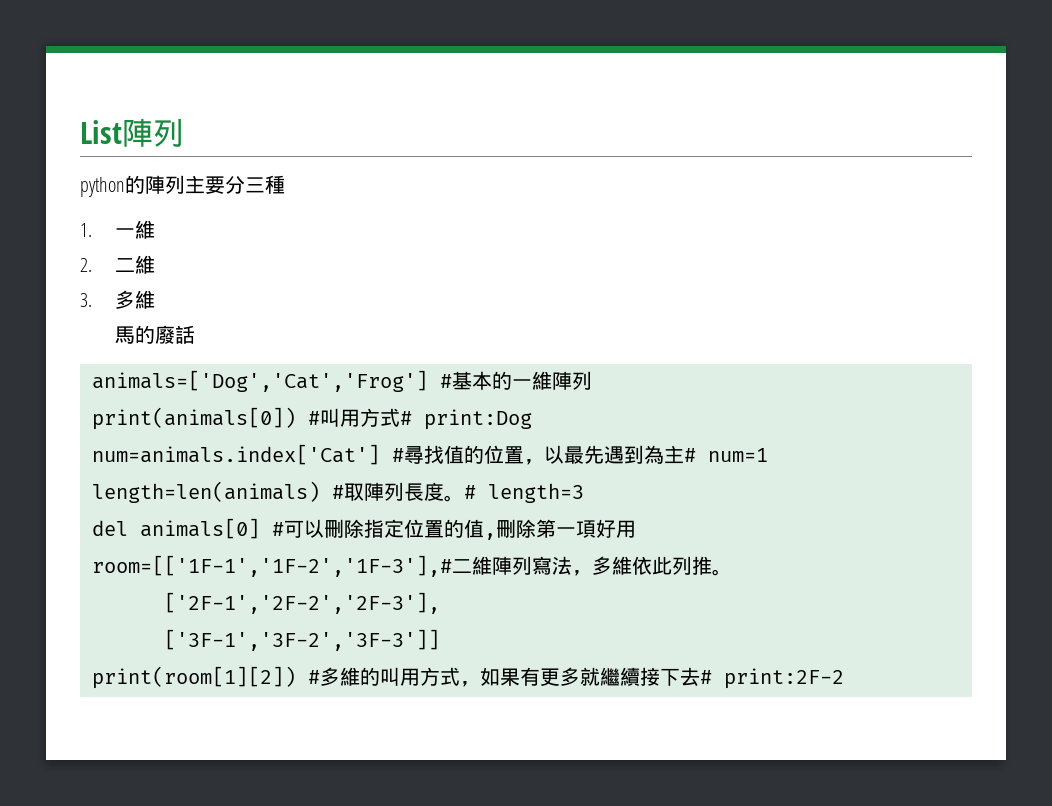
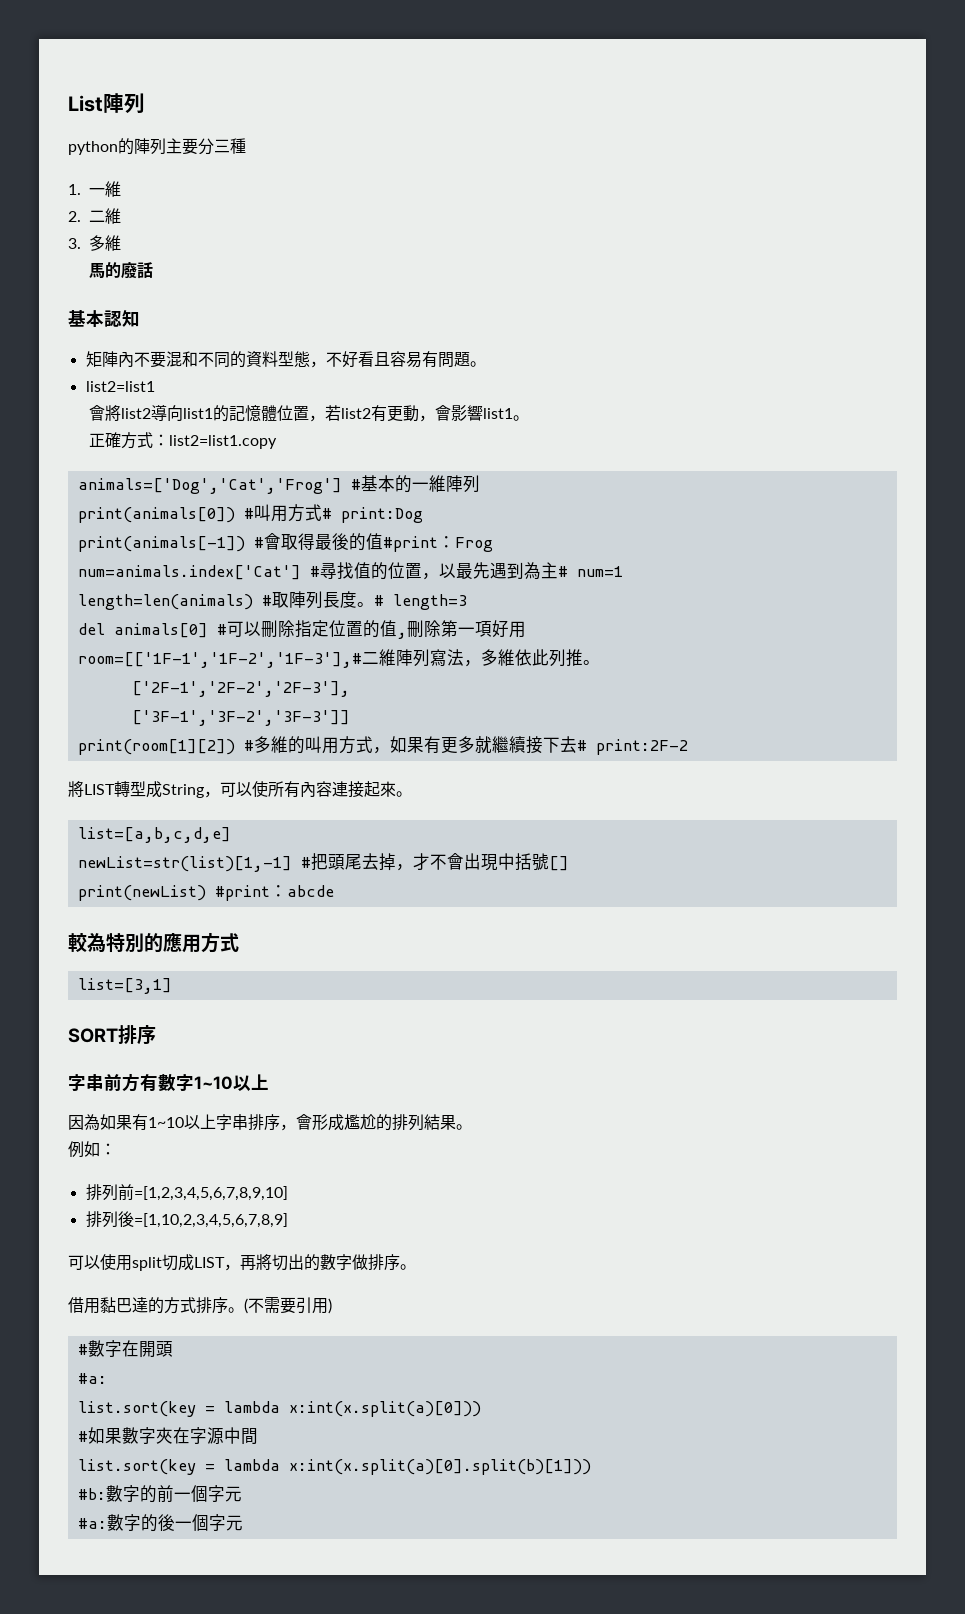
(196, 334) none -> [68,310,140,327] [85,351,486,368] [85,381,155,392] [88,404,529,422] [88,432,277,449] // 基本認知 // 矩陣內不要混和不同的資料型態，不好看且容易有問題。 // list2=list1 // 會將list2導向list1的記憶體位置，若list2有更動，會影響list1。 // 正確方式：list2=list1.copy
(532, 419) none -> [77,533,493,552] // print(animals[-1]) #會取得最後的值#print：Frog
(844, 678) none -> [68,781,412,798] [77,827,231,843] [77,853,569,872] [77,885,334,901] [68,932,239,953] [77,978,172,994] [68,1025,156,1045] [68,1073,269,1092] [68,1114,472,1131] [68,1141,116,1158] [85,1184,288,1201] [85,1211,288,1228] [68,1254,416,1271] [68,1297,332,1314] [77,1340,173,1358] [77,1373,107,1384] [77,1401,481,1417] [77,1427,258,1445] [77,1459,591,1475] [77,1485,242,1503] [77,1514,243,1532] // 將LIST轉型成String，可以使所有內容連接起來。 // list=[a,b,c,d,e] // newList=str(list)[1,-1] #把頭尾去掉，才不會出現中括號[] // print(newList) #print：abcde // 較為特別的應用方式 // list=[3,1] // SORT排序 // 字串前方有數字1~10以上 // 因為如果有1~10以上字串排序，會形成尷尬的排列結果。 // 例如： // 排列前=[1,2,3,4,5,6,7,8,9,10] // 排列後=[1,10,2,3,4,5,6,7,8,9] // 可以使用split切成LIST，再將切出的數字做排序。 // 借用黏巴達的方式排序。(不需要引用) // #數字在開頭 // #a: // list.sort(key = lambda x:int(x.split(a)[0])) // #如果數字夾在字源中間 // list.sort(key = lambda x:int(x.split(a)[0].split(b)[1])) // #b:數字的前一個字元 // #a:數字的後一個字元

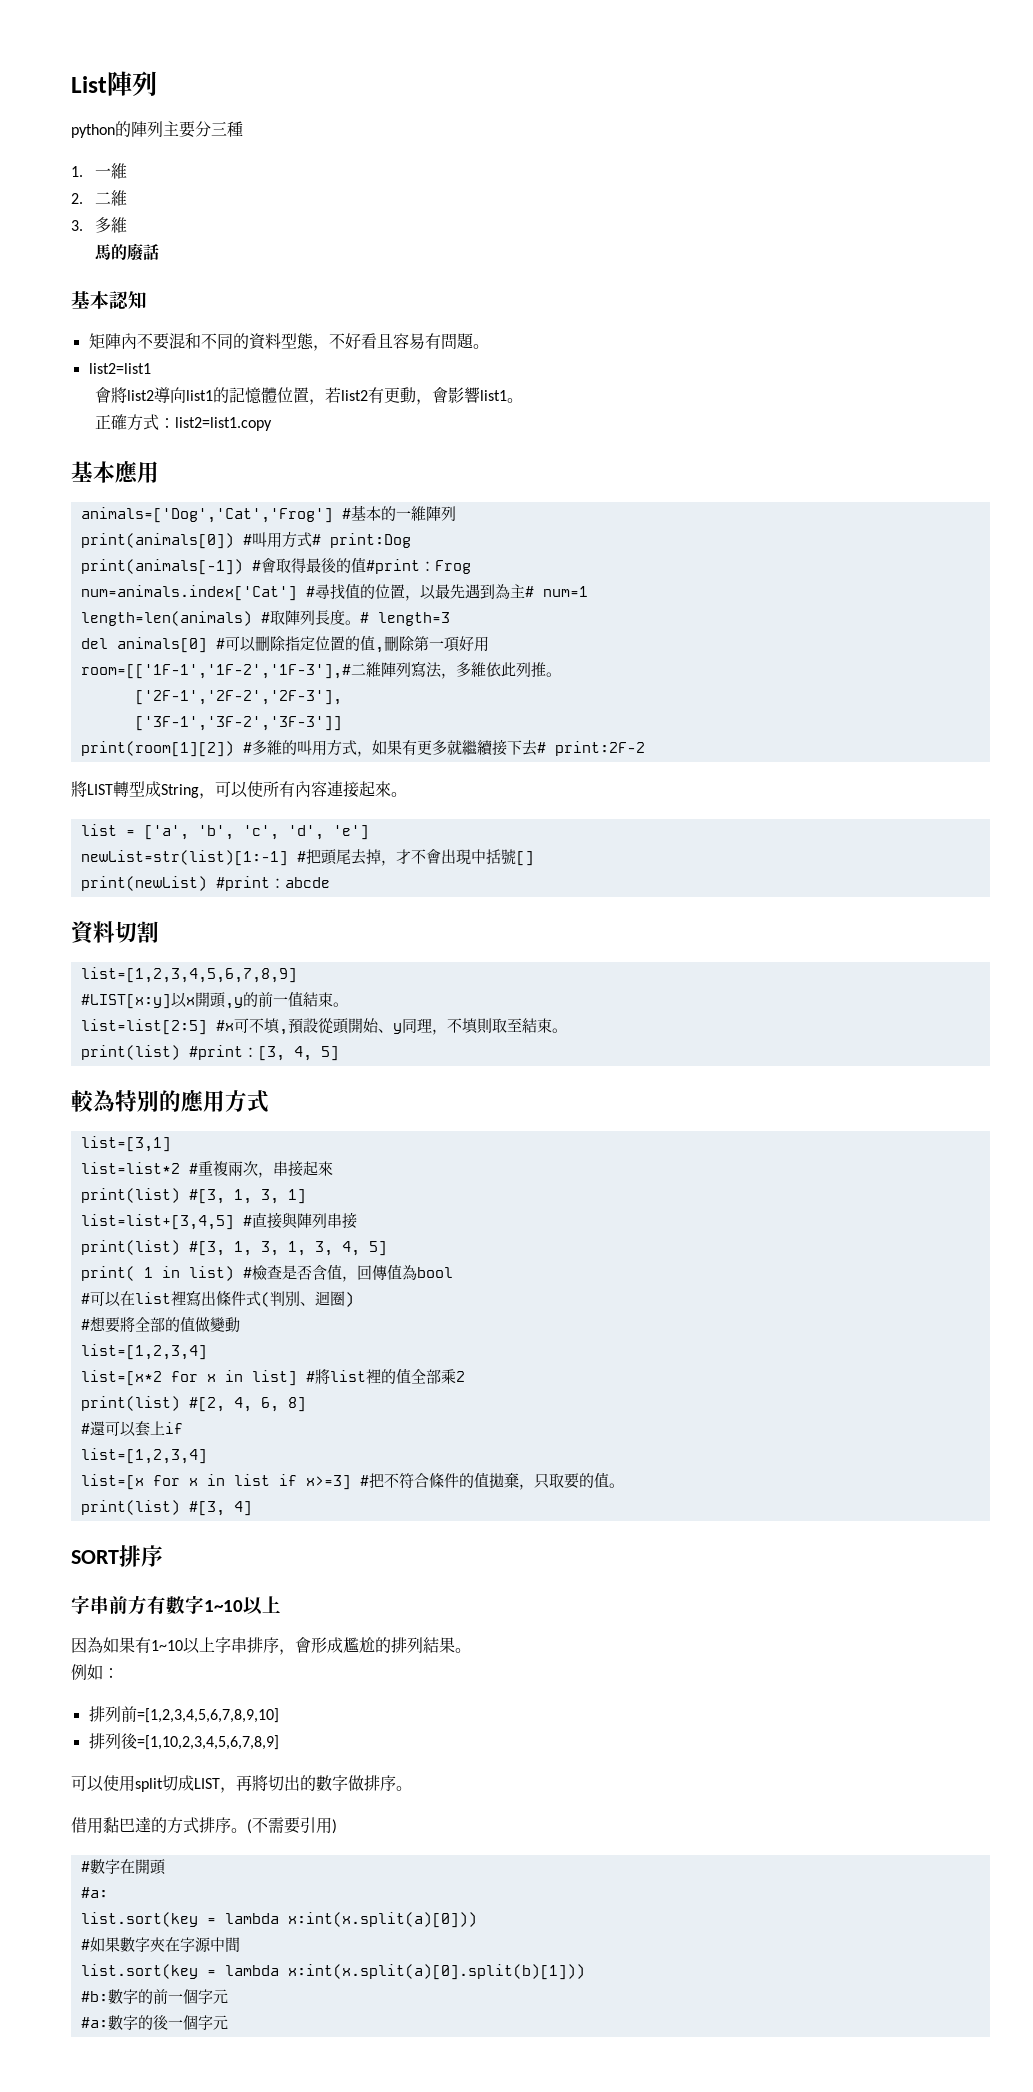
(277, 442) none -> [71,461,159,483] // 基本應用
[77,827,231,843] [77,856,292,872] list=[a,b,c,d,e] // newList=str(list)[1,-1] -> [80,824,369,840] [80,850,288,866] list = ['a', 'b', 'c', 'd', 'e'] // newList=str(list)[1:-1]
(334, 891) none -> [71,921,159,945] [80,967,297,983] [80,991,348,1009] [80,1018,567,1035] [80,1045,339,1061] // 資料切割 // list=[1,2,3,4,5,6,7,8,9] // #LIST[x:y]以x開頭,y的前一值結束。 // list=list[2:5] #x可不填,預設從頭開始、y同理，不填則取至結束。 // print(list) #print：[3, 4, 5]
(172, 986) none -> [80,1160,333,1178] [80,1188,306,1204] [80,1212,357,1230] [80,1240,387,1256] [80,1264,453,1282] [80,1290,354,1307] [80,1316,240,1333] [80,1344,207,1360] [80,1368,465,1386] [80,1396,306,1412] [80,1421,183,1437] [80,1448,207,1464] [80,1472,624,1490] [80,1500,252,1516] // list=list*2 #重複兩次，串接起來 // print(list) #[3, 1, 3, 1] // list=list+[3,4,5] #直接與陣列串接 // print(list) #[3, 1, 3, 1, 3, 4, 5] // print( 1 in list) #檢查是否含值，回傳值為bool // #可以在list裡寫出條件式(判別、迴圈) // #想要將全部的值做變動 // list=[1,2,3,4] // list=[x*2 for x in list] #將list裡的值全部乘2 // print(list) #[2, 4, 6, 8] // #還可以套上if // list=[1,2,3,4] // list=[x for x in list if x>=3] #把不符合條件的值拋棄，只取要的值。 // print(list) #[3, 4]

